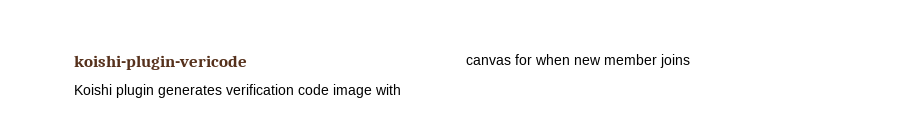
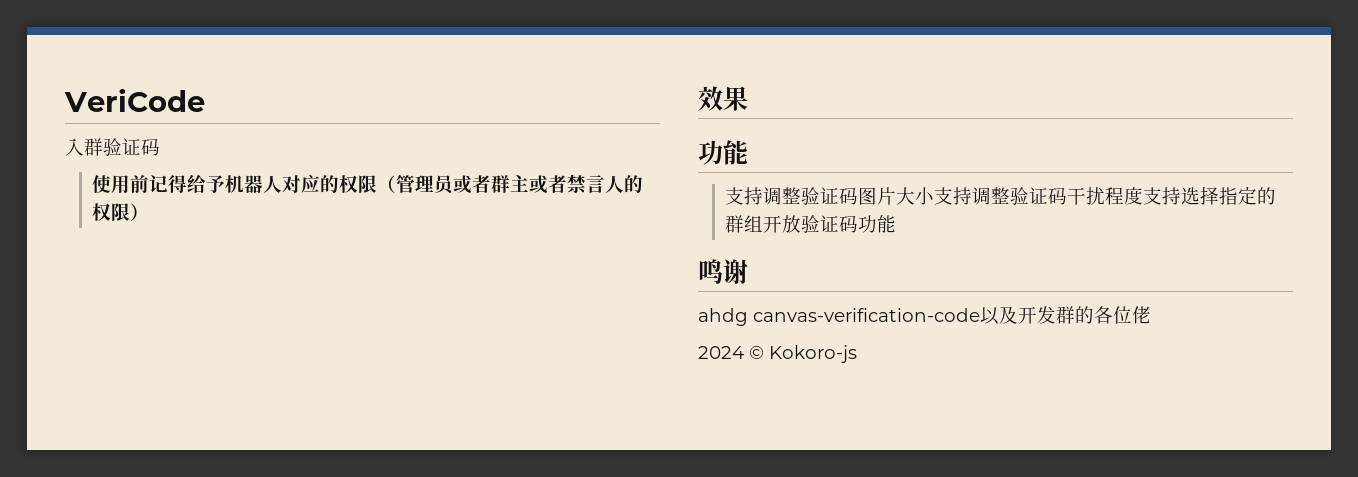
[74,55,247,70] [74,84,401,98] [466,54,690,68] koishi-plugin-vericode // Koishi plugin generates verification code image with canvas for when new member joins -> [64,88,205,112] [65,138,160,156] [92,174,644,195] [92,203,150,221] [698,86,748,111] [698,140,748,165] [725,186,1277,205] [725,215,897,233] [698,259,748,284] [698,306,1151,326] [698,345,857,363] VeriCode // 入群验证码 // 使用前记得给予机器人对应的权限（管理员或者群主或者禁言人的权限） // 效果 // 功能 // 支持调整验证码图片大小支持调整验证码干扰程度支持选择指定的群组开放验证码功能 // 鸣谢 // ahdg canvas-verification-code以及开发群的各位佬 // 2024 © Kokoro-js

